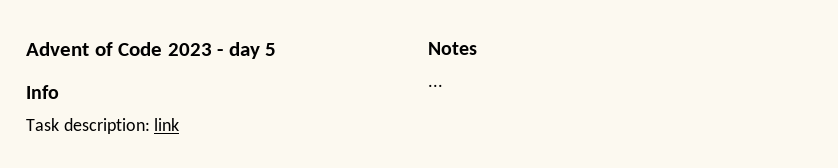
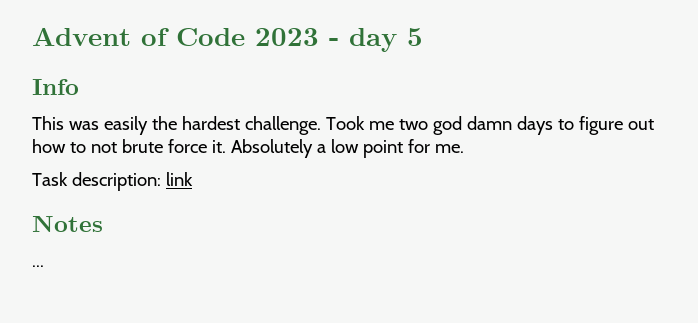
(59, 92) none -> [32,116,654,135] [32,139,464,158] // This was easily the hardest challenge. Took me two god damn days to figure out how to not brute force it. Absolutely a low point for me.

